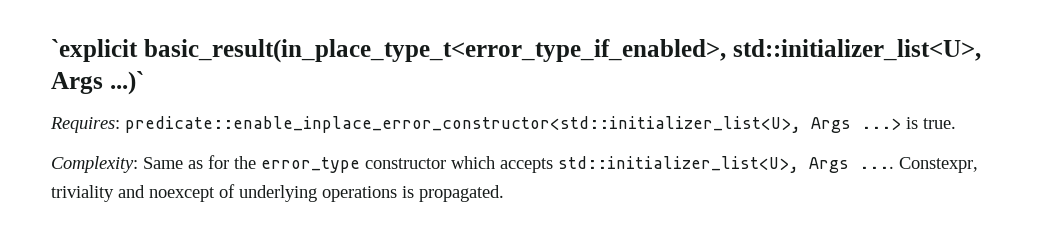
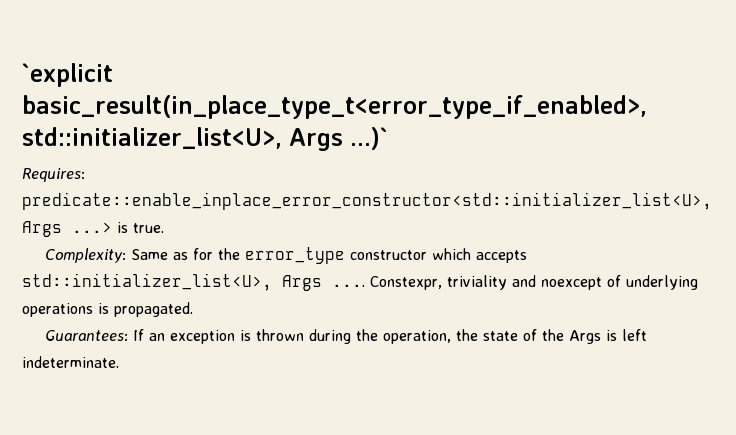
(504, 193) none -> [44,329,647,344] [22,356,119,368] // Guarantees: If an exception is thrown during the operation, the state of the Args is left indeterminate.

